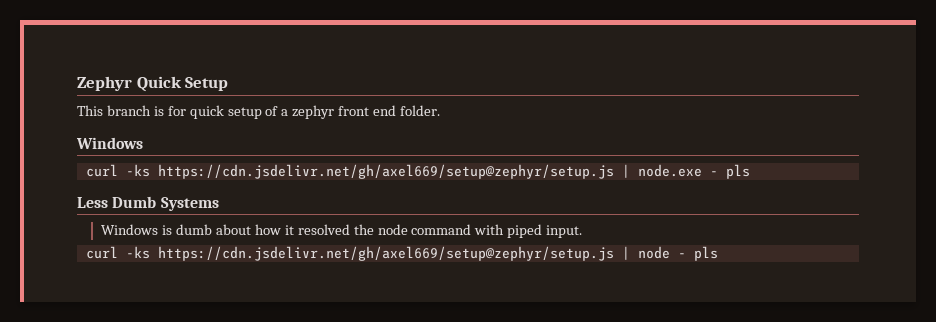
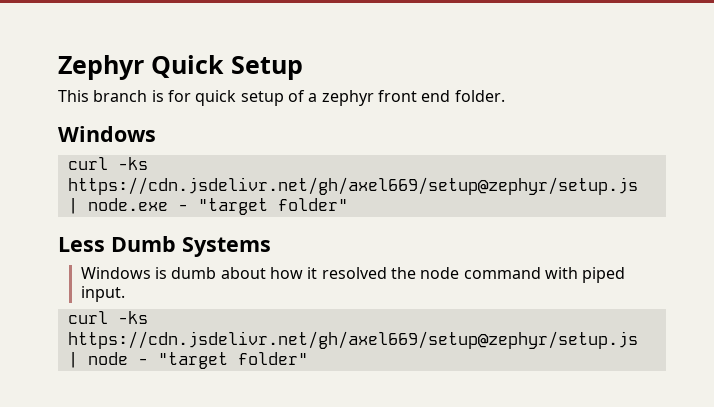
[725,164,750,179] pls -> [197,198,348,215] "target folder"
[693,246,718,261] pls -> [157,352,308,369] "target folder"

